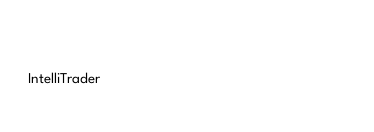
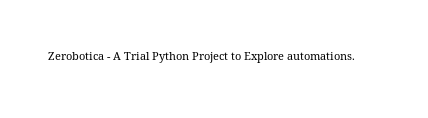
[28,72,101,84] IntelliTrader -> [48,52,355,63] Zerobotica - A Trial Python Project to Explore automations.

